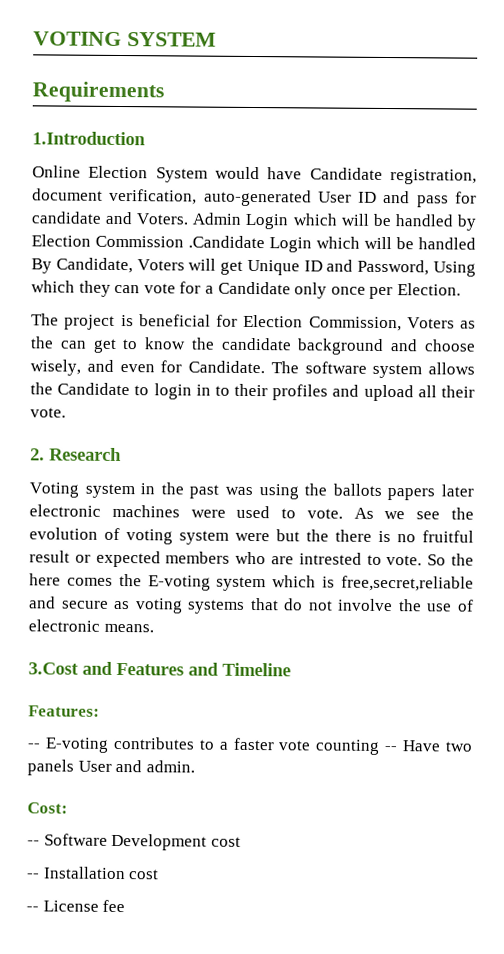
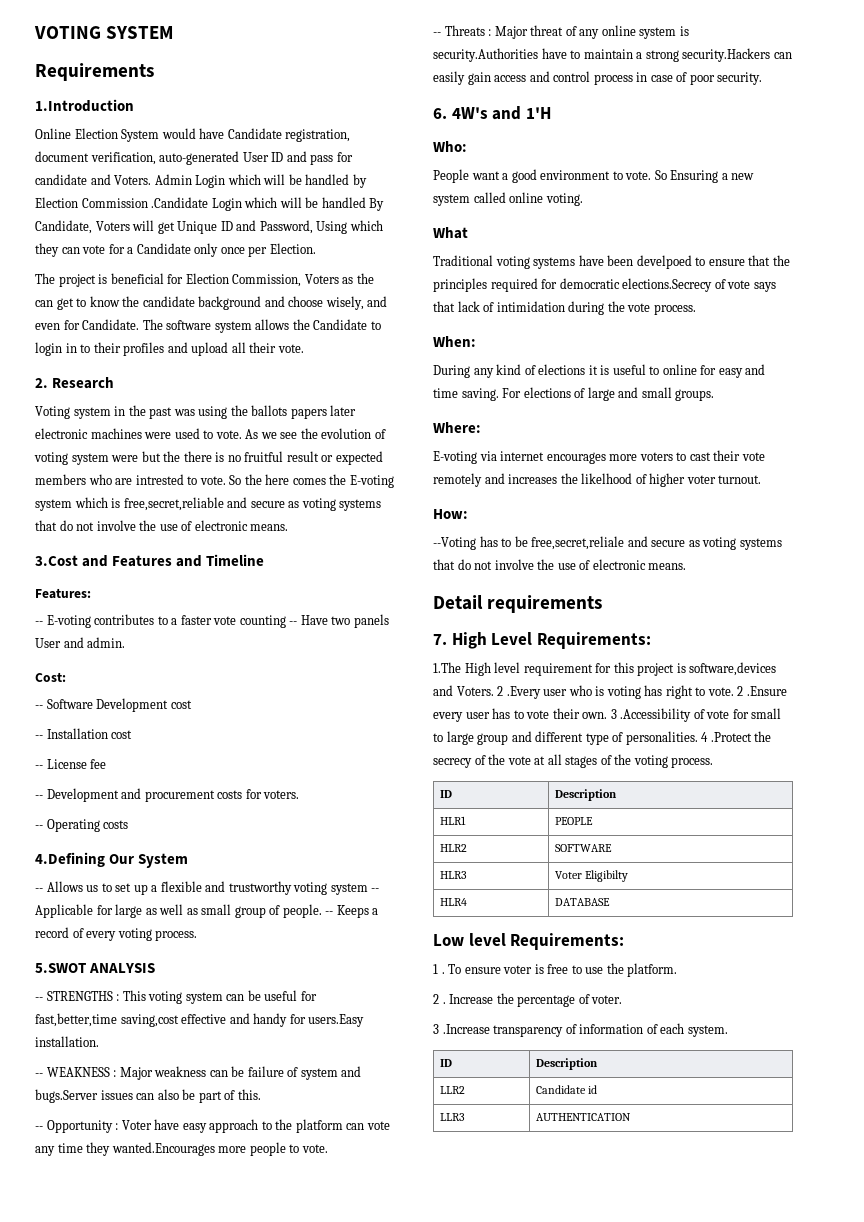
(126, 906) none -> [35,788,300,802] [35,819,129,832] [35,852,189,868] [35,881,380,895] [35,904,379,918] [35,927,198,941] [35,963,156,973] [35,990,317,1004] [35,1013,365,1027] [35,1036,99,1047] [35,1066,362,1080] [35,1089,261,1103] [35,1119,390,1133] [35,1142,328,1156] [433,25,689,39] [433,48,792,62] [433,71,763,85] [433,106,551,120] [433,141,467,152] [433,169,755,183] [433,192,583,206] [433,227,468,239] [433,255,790,269] [433,278,776,292] [433,301,696,315] [433,336,476,347] [433,364,766,378] [433,387,715,401] [433,422,481,433] [433,450,765,464] [433,473,762,487] [433,509,468,519] [433,536,782,550] [433,559,687,570] [433,595,603,613] [433,632,651,649] [433,662,777,676] [433,685,787,699] [433,708,782,722] [433,731,772,745] [433,754,714,768] [440,790,453,798] [555,789,618,801] [440,816,467,825] [555,817,594,825] [440,844,468,852] [555,844,613,852] [440,871,468,879] [555,870,629,882] [440,898,468,906] [555,898,611,906] [433,933,625,950] [433,963,678,977] [433,993,623,1007] [433,1023,728,1037] [440,1059,453,1067] [536,1058,599,1070] [440,1086,466,1094] [536,1085,598,1094] [440,1113,466,1121] [536,1113,632,1121] // -- Development and procurement costs for voters. // -- Operating costs // 4.Defining Our System // -- Allows us to set up a flexible and trustworthy voting system -- Applicable for large as well as small group of people. -- Keeps a record of every voting process. // 5.SWOT ANALYSIS // -- STRENGTHS : This voting system can be useful for fast,better,time saving,cost effective and handy for users.Easy installation. // -- WEAKNESS : Major weakness can be failure of system and bugs.Server issues can also be part of this. // -- Opportunity : Voter have easy approach to the platform can vote any time they wanted.Encourages more people to vote. // -- Threats : Major threat of any online system is security.Authorities have to maintain a strong security.Hackers can easily gain access and control process in case of poor security. // 6. 4W's and 1'H // Who: // People want a good environment to vote. So Ensuring a new system called online voting. // What // Traditional voting systems have been develpoed to ensure that the principles required for democratic elections.Secrecy of vote says that lack of intimidation during the vote process. // When: // During any kind of elections it is useful to online for easy and time saving. For elections of large and small groups. // Where: // E-voting via internet encourages more voters to cast their vote remotely and increases the likelhood of higher voter turnout. // How: // --Voting has to be free,secret,reliale and secure as voting systems that do not involve the use of electronic means. // Detail requirements // 7. High Level Requirements: // 1.The High level requirement for this project is software,devices and Voters. 2 .Every user who is voting has right to vote. 2 .Ensure every user has to vote their own. 3 .Accessibility of vote for small to large group and different type of personalities. 4 .Protect the secrecy of the vote at all stages of the voting process. // ID | Description // HLR1 | PEOPLE // HLR2 | SOFTWARE // HLR3 | Voter Eligibilty // HLR4 | DATABASE // Low level Requirements: // 1 . To ensure voter is free to use the platform. // 2 . Increase the percentage of voter. // 3 .Increase transparency of information of each system. // ID | Description // LLR2 | Candidate id // LLR3 | AUTHENTICATION

